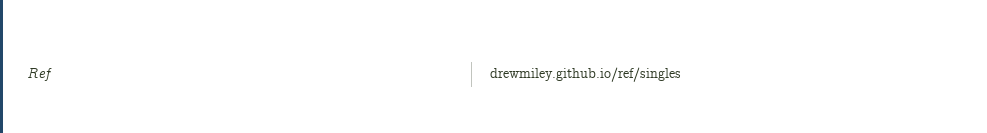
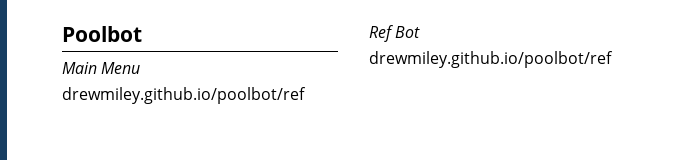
(27, 74) none -> [62,26,142,42] [62,62,141,74] [62,87,306,104] Poolbot // Main Menu // drewmiley.github.io/poolbot/ref //
[490,67,681,82] // drewmiley.github.io/ref/singles -> [395,26,421,38] [369,51,613,68] Bot // drewmiley.github.io/poolbot/ref

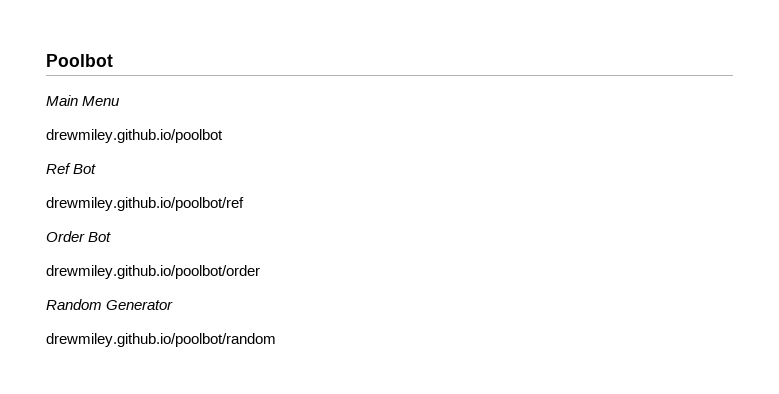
[62,87,306,104] drewmiley.github.io/poolbot/ref -> [46,129,223,143] drewmiley.github.io/poolbot
(613, 59) none -> [46,231,112,242] [46,265,260,279] [46,299,174,310] [46,333,276,347] // Order Bot // drewmiley.github.io/poolbot/order // Random Generator // drewmiley.github.io/poolbot/random

